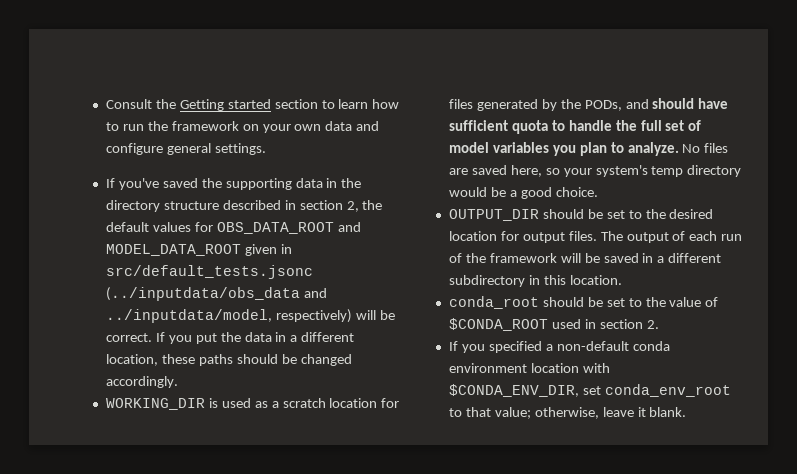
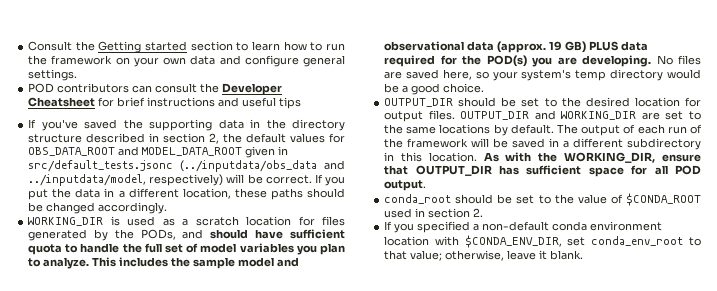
(266, 149) none -> [28,83,283,95] [28,97,302,109] // POD contributors can consult the Developer Cheatsheet for brief instructions and useful tips
(679, 149) none -> [92,257,300,269] [384,41,649,53] [384,55,652,67] This includes the sample model and observational data (approx. 19 GB) PLUS data required for the POD(s) you are developing.
(597, 236) none -> [460,110,701,120] [384,124,554,136] OUTPUT_DIR and WORKING_DIR are set to the same locations by default.
(622, 280) none -> [483,152,701,163] [384,165,701,177] [384,180,427,191] As with the WORKING_DIR, ensure that OUTPUT_DIR has sufficient space for all POD output.

